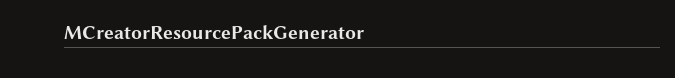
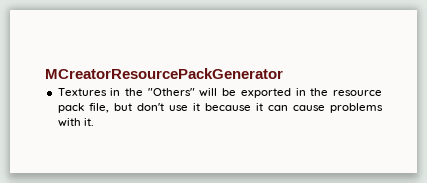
(364, 32) none -> [57,88,382,98] [57,103,383,113] [57,118,94,127] // Textures in the "Others" will be exported in the resource pack file, but don't use it because it can cause problems with it.

